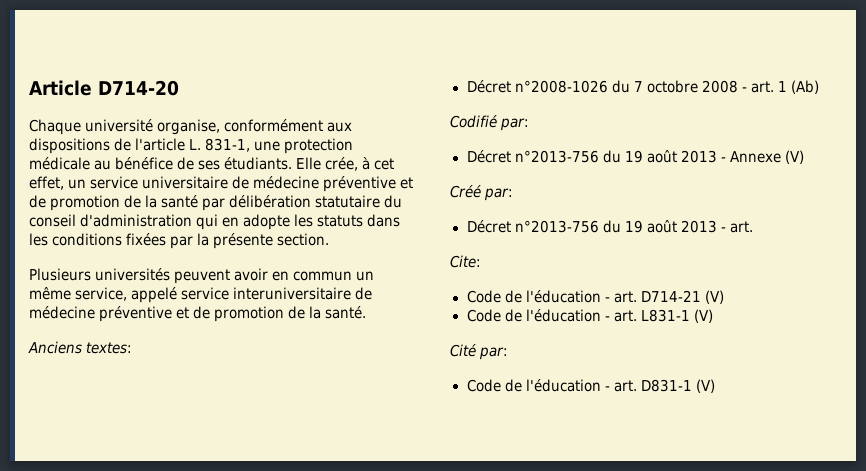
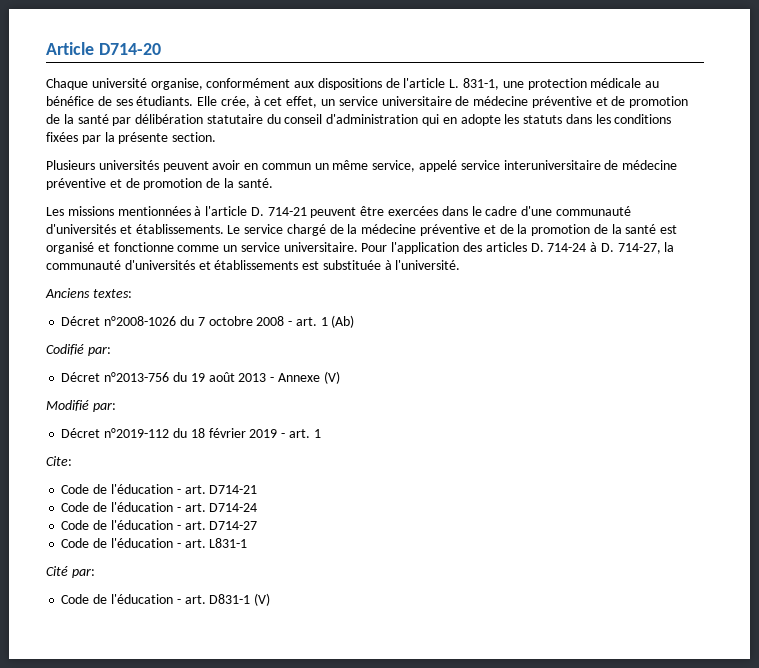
(367, 312) none -> [46,206,631,218] [46,224,678,236] [46,242,675,254] [46,260,461,270] // Les missions mentionnées à l'article D. 714-21 peuvent être exercées dans le cadre d'une communauté d'universités et établissements. Le service chargé de la médecine préventive et de la promotion de la santé est organisé et fonctionne comme un service universitaire. Pour l'application des articles D. 714-24 à D. 714-27, la communauté d'universités et établissements est substituée à l'université.
[450,185,514,201] [466,220,753,233] Créé par: // Décret n°2013-756 du 19 août 2013 - art. -> [46,400,116,412] [61,428,321,438] Modifié par: // Décret n°2019-112 du 18 février 2019 - art. 1
[704,290,724,304] (V) -> [61,502,258,512] [61,520,258,530] // Code de l'éducation - art. D714-24 // Code de l'éducation - art. D714-27
[693,309,713,323] (V) -> (248, 543) none

